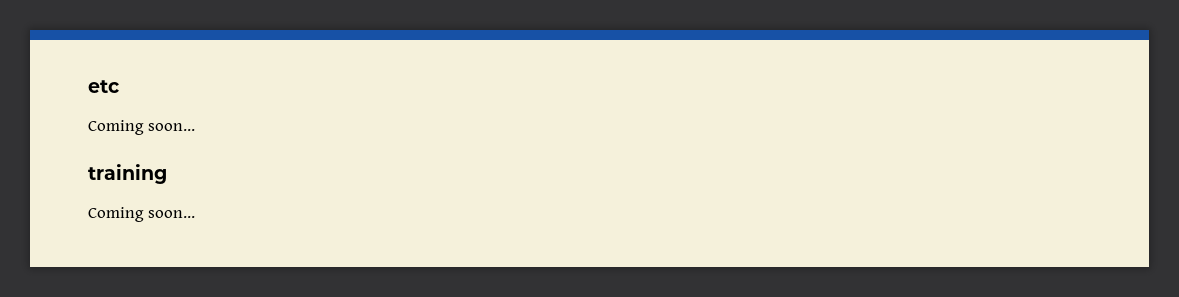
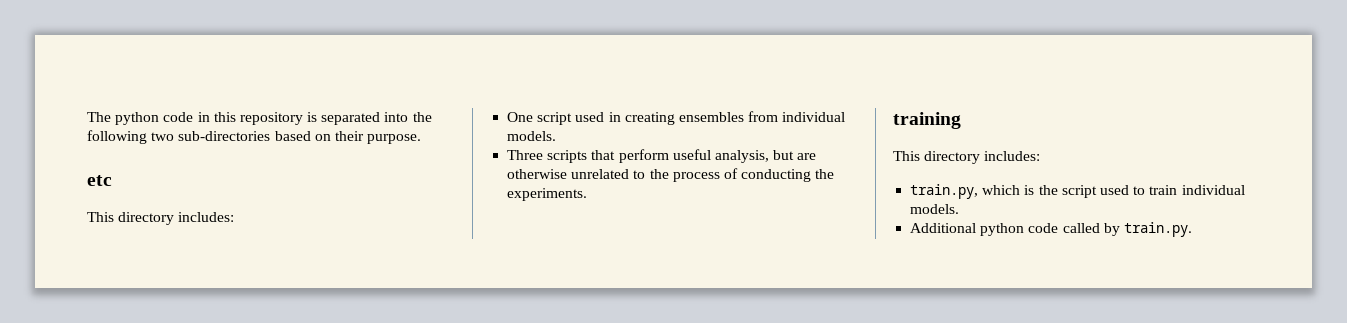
[88,80,119,93] [88,120,195,135] [88,164,167,184] [88,207,195,222] etc // Coming soon... // training // Coming soon... -> [87,112,432,125] [87,130,422,144] [87,175,112,186] [87,212,235,225] [507,111,846,125] [507,131,557,141] [507,149,817,163] [507,168,835,182] [507,188,588,201] [893,112,961,129] [893,151,1041,164] [910,184,1245,199] [910,204,960,214] [910,222,1192,237] The python code in this repository is separated into the following two sub-directories based on their purpose. // etc // This directory includes: // One script used in creating ensembles from individual models. // Three scripts that perform useful analysis, but are otherwise unrelated to the process of conducting the experiments. // training // This directory includes: // train.py, which is the script used to train individual models. // Additional python code called by train.py.

